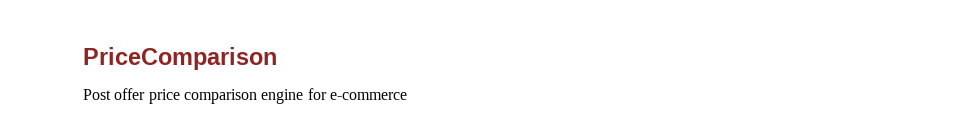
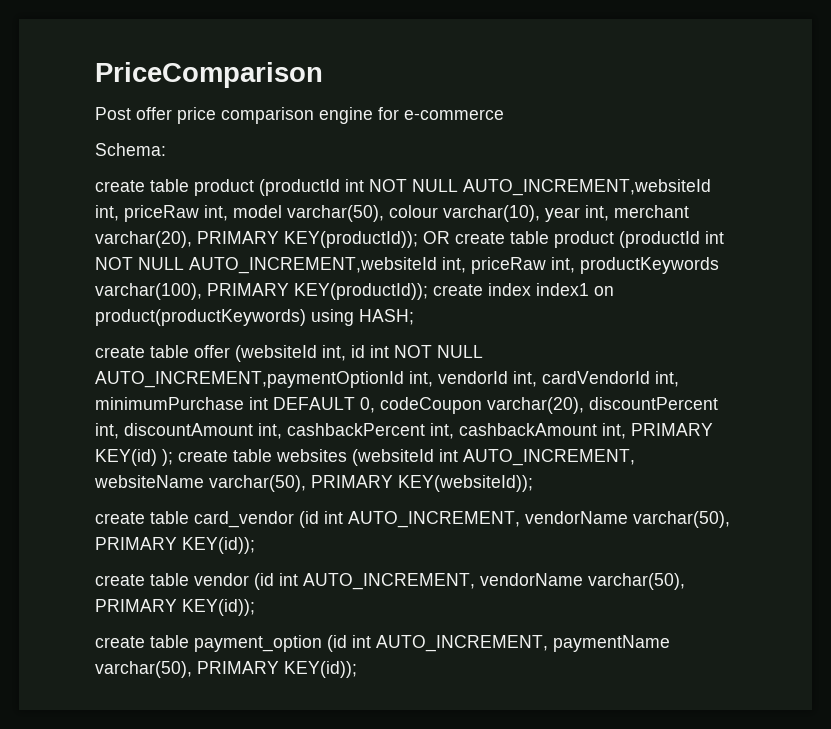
(407, 96) none -> [95,143,166,156] [95,179,711,196] [95,205,689,222] [95,231,724,248] [95,257,719,274] [95,283,614,300] [95,309,414,326] [95,345,483,362] [95,371,679,388] [95,397,718,414] [95,423,713,439] [95,449,635,466] [94,475,533,492] [95,511,730,528] [95,537,255,554] [95,573,685,590] [95,599,255,616] [95,635,670,652] [95,661,357,678] // Schema: // create table product (productId int NOT NULL AUTO_INCREMENT,websiteId int, priceRaw int, model varchar(50), colour varchar(10), year int, merchant varchar(20), PRIMARY KEY(productId)); OR create table product (productId int NOT NULL AUTO_INCREMENT,websiteId int, priceRaw int, productKeywords varchar(100), PRIMARY KEY(productId)); create index index1 on product(productKeywords) using HASH; // create table offer (websiteId int, id int NOT NULL AUTO_INCREMENT,paymentOptionId int, vendorId int, cardVendorId int, minimumPurchase int DEFAULT 0, codeCoupon varchar(20), discountPercent int, discountAmount int, cashbackPercent int, cashbackAmount int, PRIMARY KEY(id) ); create table websites (websiteId int AUTO_INCREMENT, websiteName varchar(50), PRIMARY KEY(websiteId)); // create table card_vendor (id int AUTO_INCREMENT, vendorName varchar(50), PRIMARY KEY(id)); // create table vendor (id int AUTO_INCREMENT, vendorName varchar(50), PRIMARY KEY(id)); // create table payment_option (id int AUTO_INCREMENT, paymentName varchar(50), PRIMARY KEY(id));

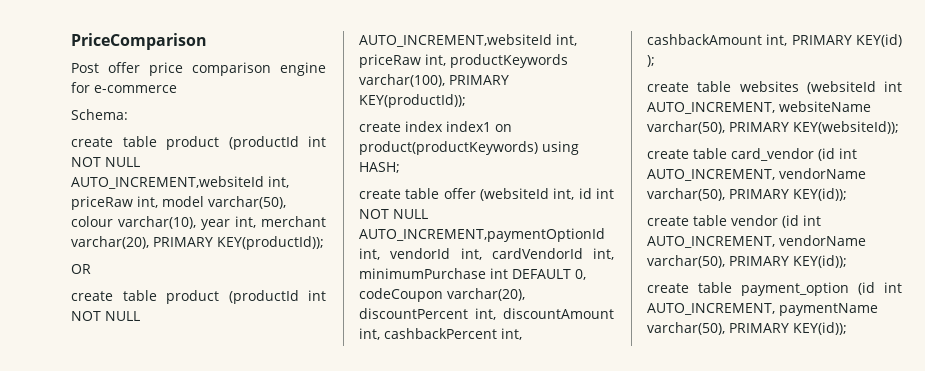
(418, 239) none -> (324, 243) //
(450, 237) none -> (91, 269) //
(428, 291) none -> (466, 101) //
(173, 457) none -> (655, 61) //

